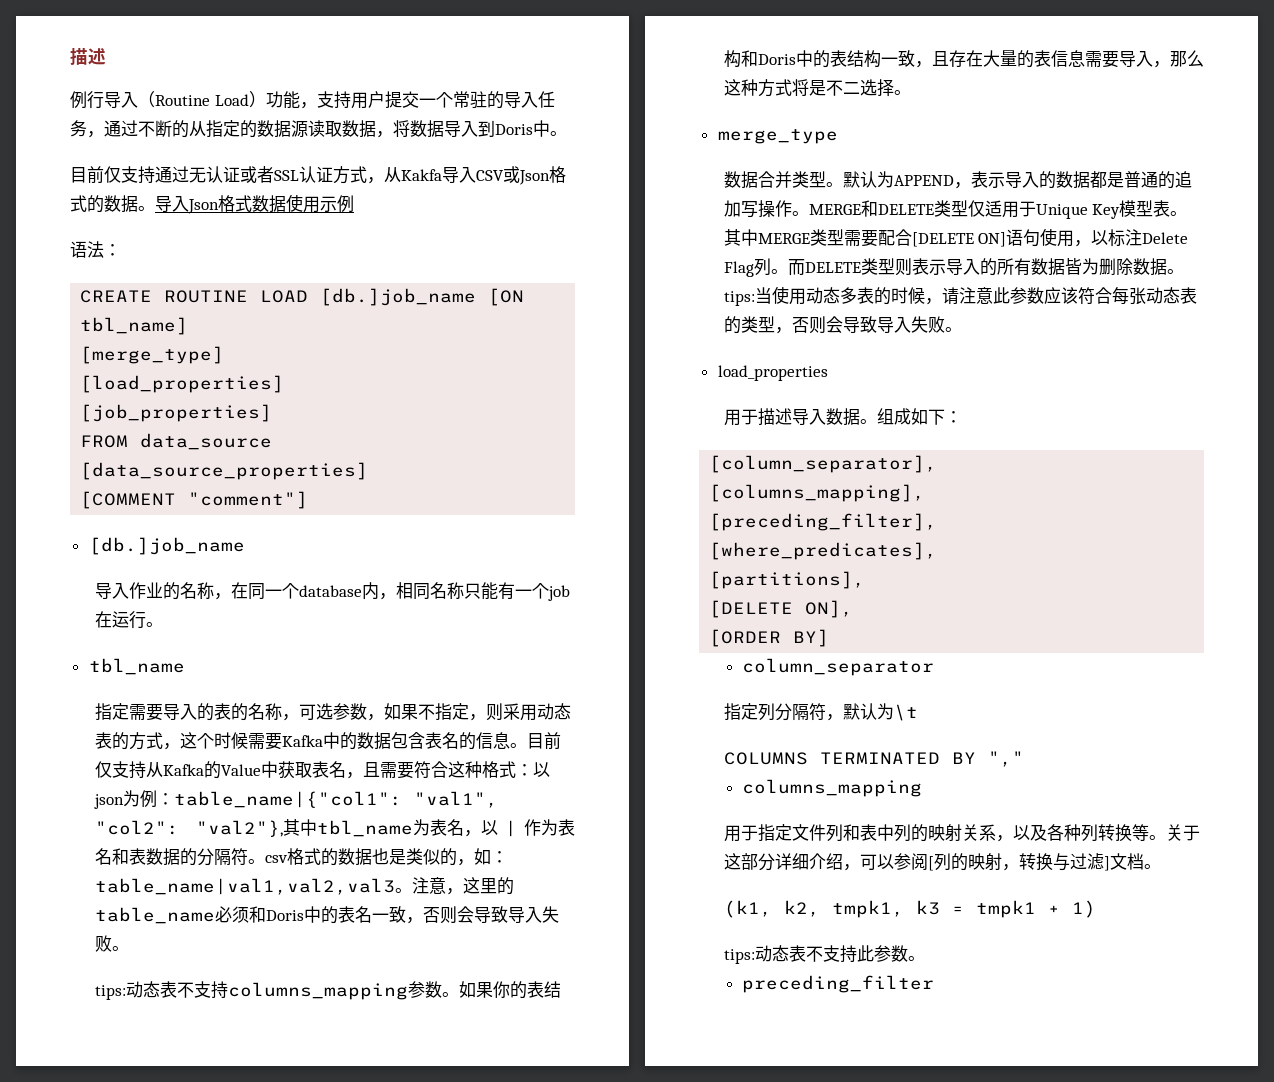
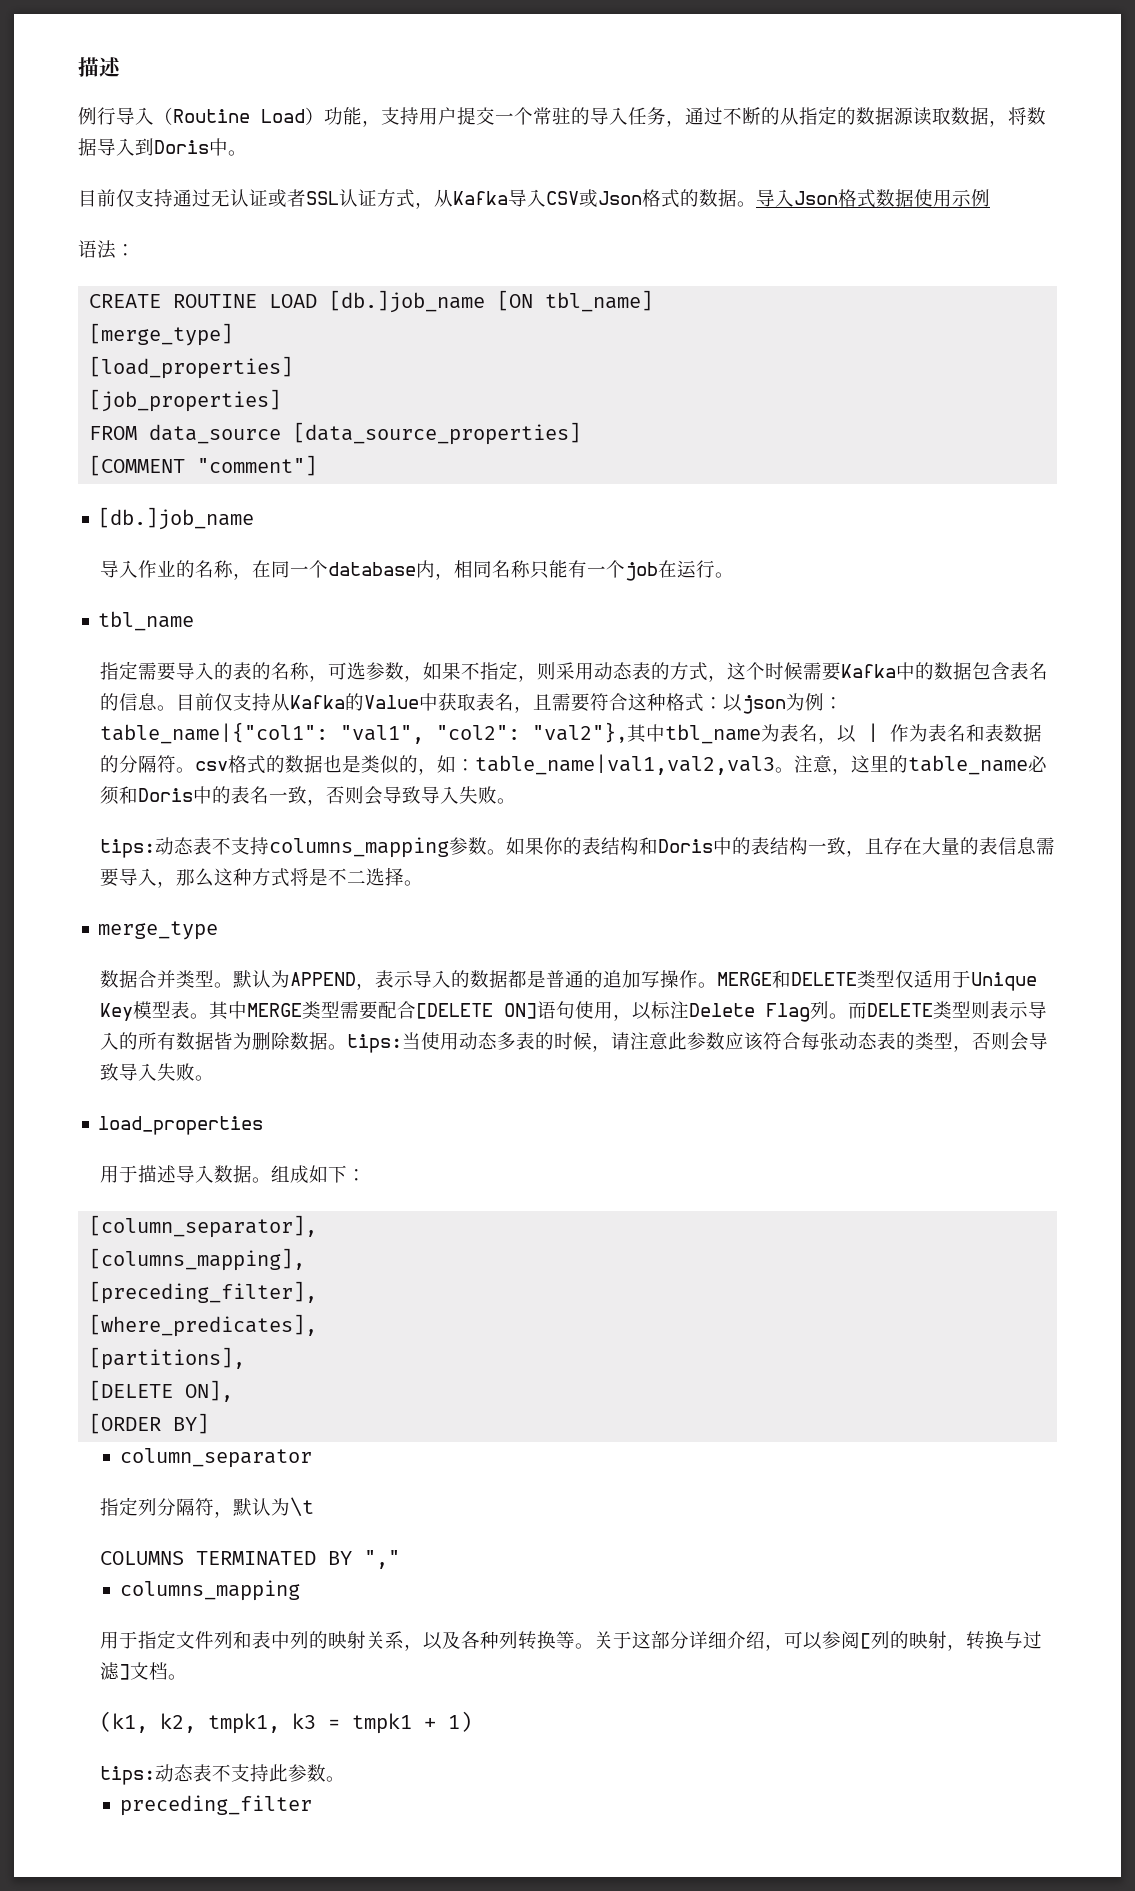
[401,169,442,181] Kakfa -> [453,191,508,205] Kafka

